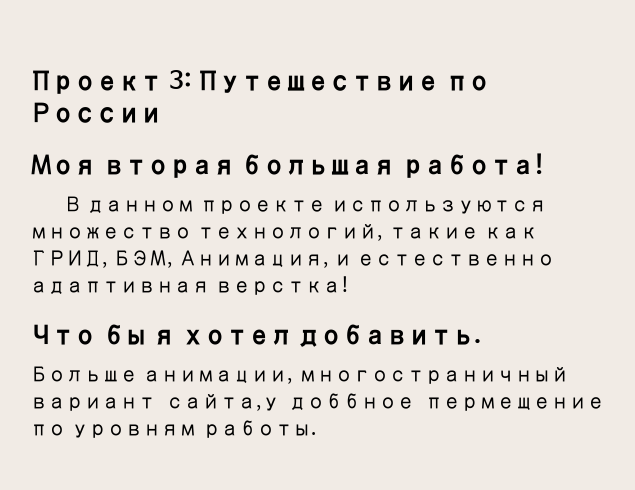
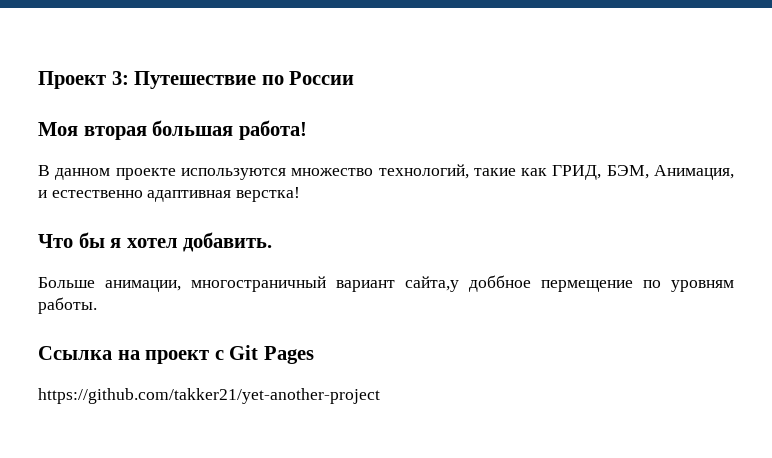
(317, 429) none -> [38,345,314,364] [38,388,380,404] // Ссылка на проект с Git Pages // https://github.com/takker21/yet-another-project

